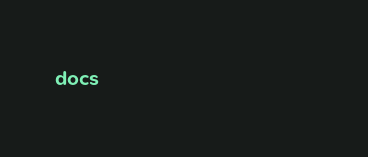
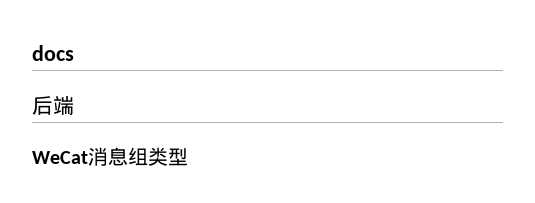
(99, 78) none -> [32,96,74,115] [32,147,188,166] // 后端 // WeCat消息组类型

